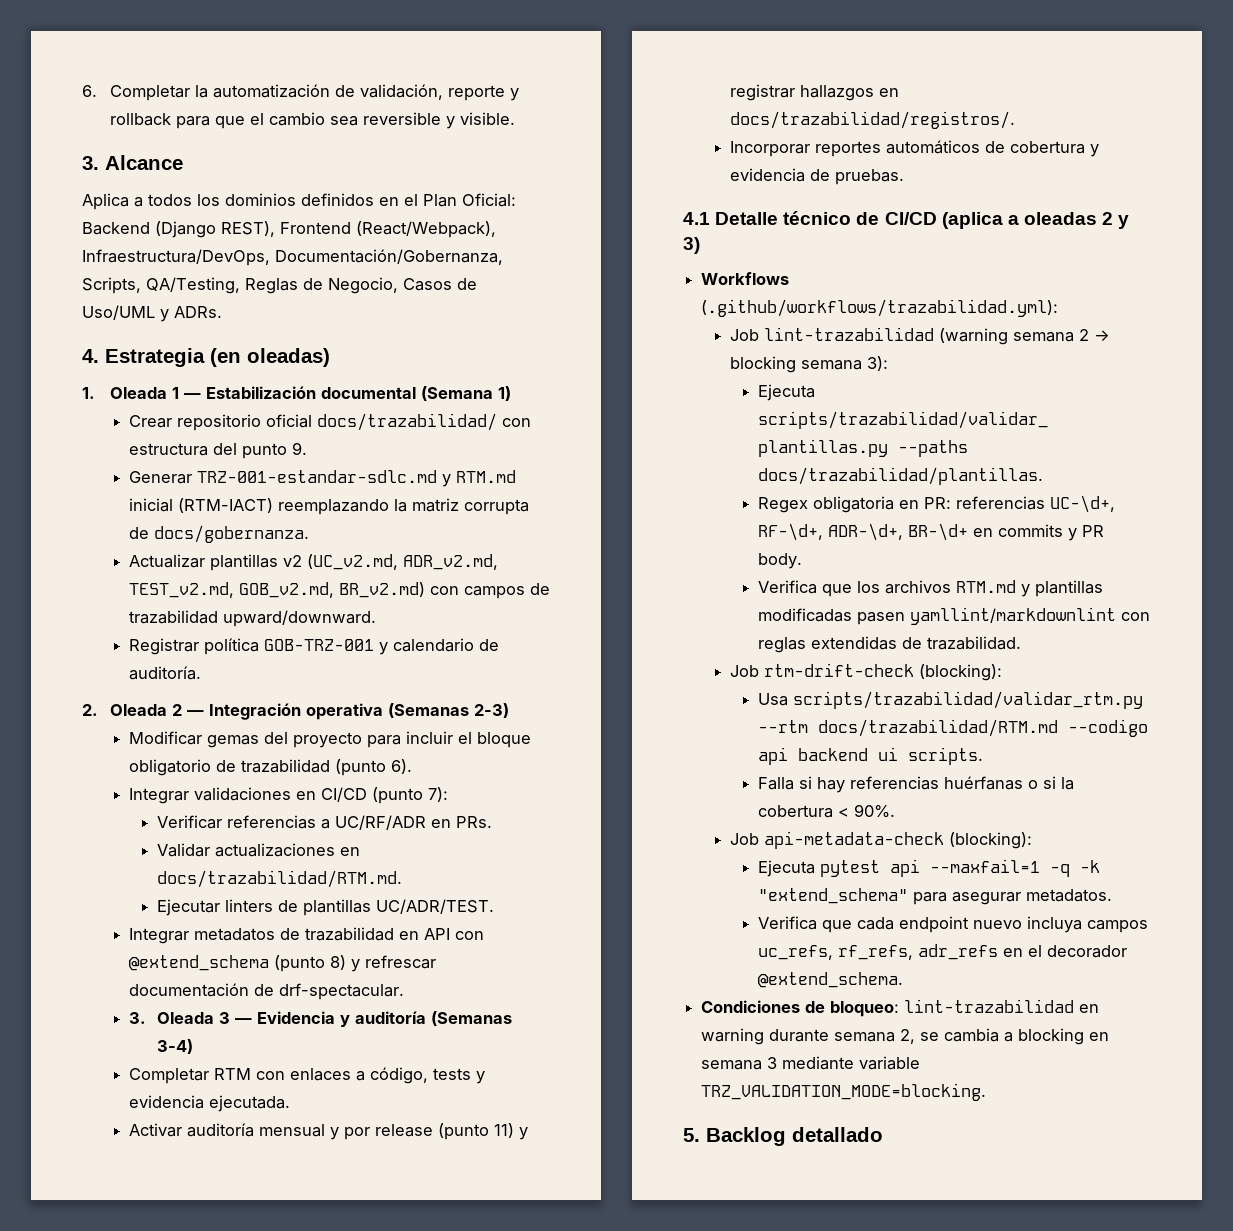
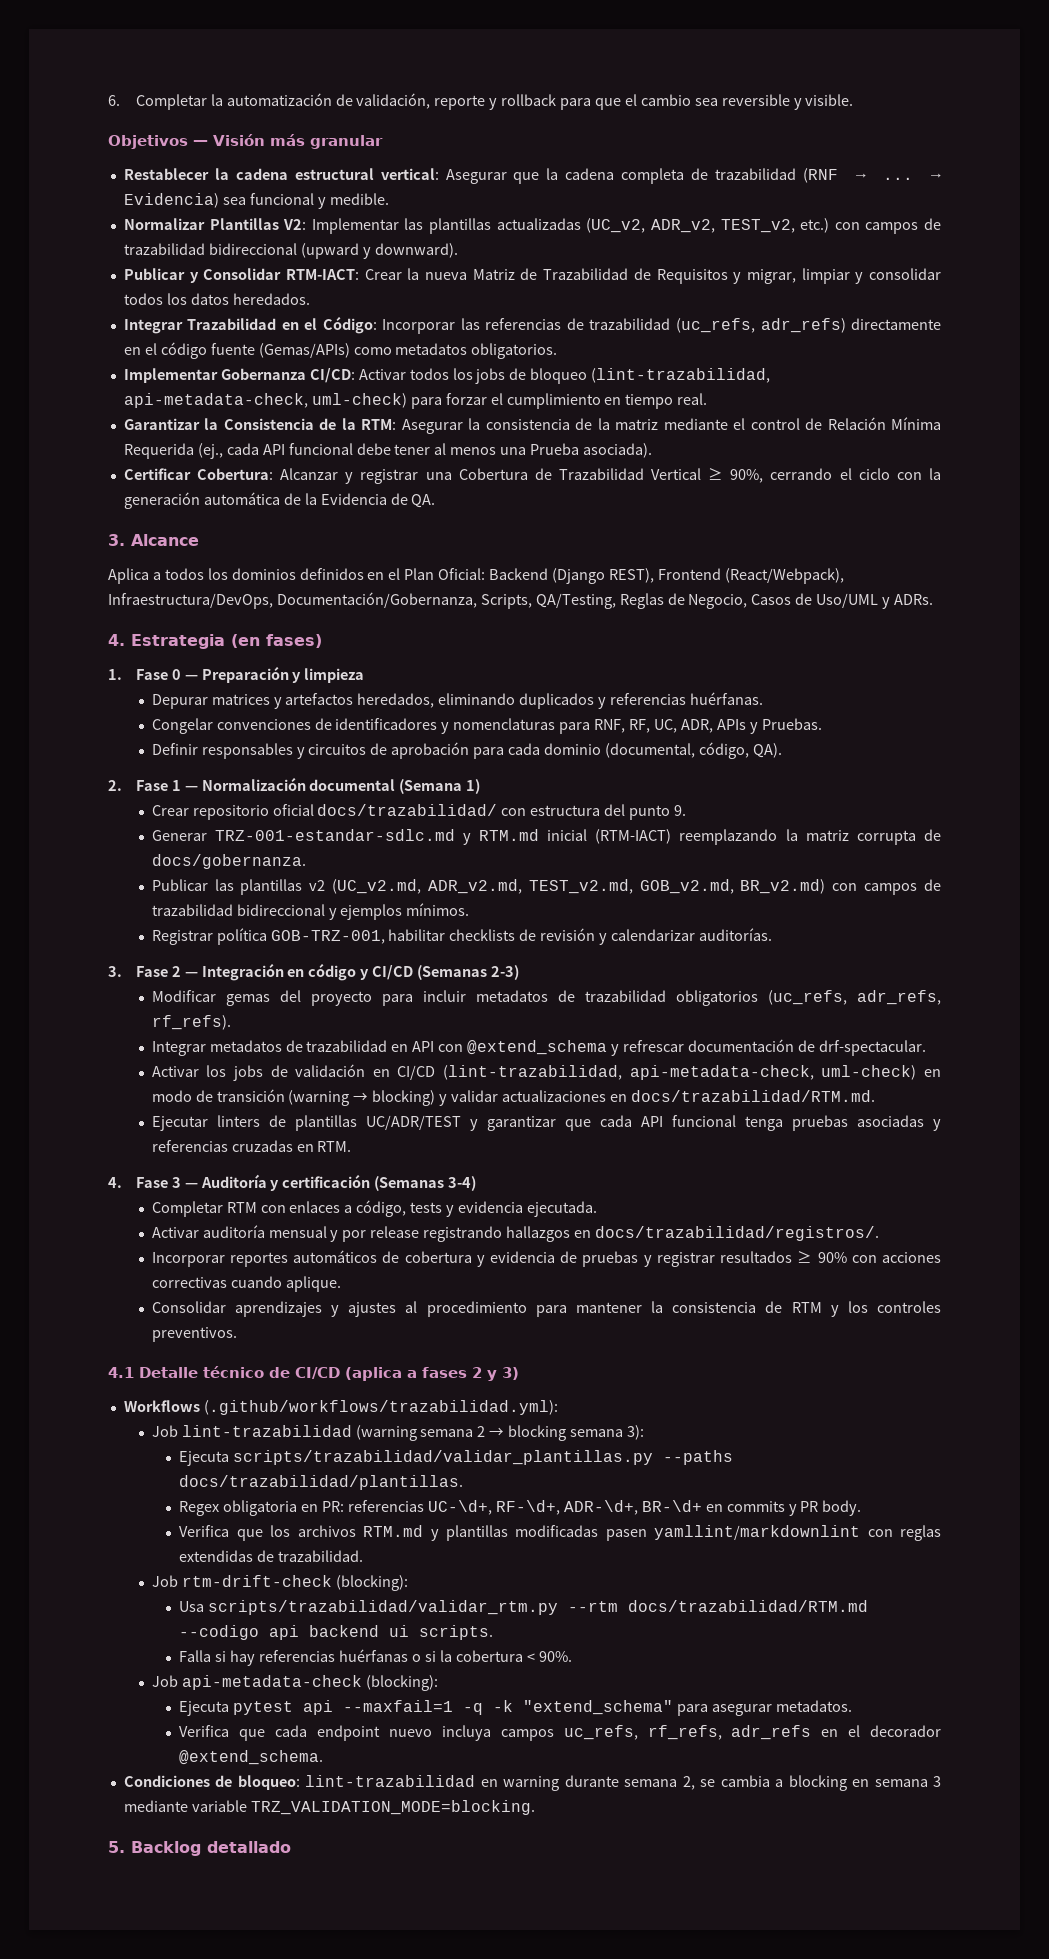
(516, 118) none -> [108,134,383,149] [123,168,941,184] [123,193,389,209] [123,218,941,234] [123,243,458,259] [123,268,941,284] [123,293,310,305] [123,316,941,334] [123,342,558,359] [123,368,771,384] [123,393,708,409] [123,417,941,434] [123,443,653,459] [123,468,941,484] [123,492,436,509] // Objetivos — Visión más granular // Restablecer la cadena estructural vertical: Asegurar que la cadena completa de trazabilidad (RNF → ... → Evidencia) sea funcional y medible. // Normalizar Plantillas V2: Implementar las plantillas actualizadas (UC_v2, ADR_v2, TEST_v2, etc.) con campos de trazabilidad bidireccional (upward y downward). // Publicar y Consolidar RTM-IACT: Crear la nueva Matriz de Trazabilidad de Requisitos y migrar, limpiar y consolidar todos los datos heredados. // Integrar Trazabilidad en el Código: Incorporar las referencias de trazabilidad (uc_refs, adr_refs) directamente en el código fuente (Gemas/APIs) como metadatos obligatorios. // Implementar Gobernanza CI/CD: Activar todos los jobs de bloqueo (lint-trazabilidad, api-metadata-check, uml-check) para forzar el cumplimiento en tiempo real. // Garantizar la Consistencia de la RTM: Asegurar la consistencia de la matriz mediante el control de Relación Mínima Requerida (ej., cada API funcional debe tener al menos una Prueba asociada). // Certificar Cobertura: Alcanzar y registrar una Cobertura de Trazabilidad Vertical ≥ 90%, cerrando el ciclo con la generación automática de la Evidencia de QA.
[247,348,330,367] oleadas) -> [266,634,322,648] fases)
[110,387,168,399] Oleada -> [135,666,365,683] [151,692,763,709] [151,718,822,734] [151,742,782,759] [108,780,168,791] Fase 0 — Preparación y limpieza // Depurar matrices y artefactos heredados, eliminando duplicados y referencias huérfanas. // Congelar convenciones de identificadores y nomenclaturas para RNF, RF, UC, ADR, APIs y Pruebas. // Definir responsables y circuitos de aprobación para cada dominio (documental, código, QA). // 2. Fase
[206,386,317,399] Estabilización -> [201,777,306,791] Normalización
[128,554,205,568] Actualizar -> [151,879,234,891] Publicar las
[222,610,376,627] [128,638,499,655] [128,666,201,680] [82,703,384,720] upward/downward. // Registrar política GOB-TRZ-001 y calendario de auditoría. // 2. Oleada 2 — Integración operativa -> [236,903,470,920] [151,928,772,945] [108,963,414,981] bidireccional y ejemplos mínimos. // Registrar política GOB-TRZ-001, habilitar checklists de revisión y calendarizar auditorías. // 3. Fase 2 — Integración en código y CI/CD
[457,732,531,748] [128,759,412,776] [128,787,448,804] [157,815,493,830] [157,843,361,857] [157,870,403,888] [157,899,495,916] el bloque obligatorio de trazabilidad (punto 6). // Integrar validaciones en CI/CD (punto 7): // Verificar referencias a UC/RF/ADR en PRs. // Validar actualizaciones en docs/trazabilidad/RTM.md. // Ejecutar linters de plantillas UC/ADR/TEST. -> [475,990,941,1006] [151,1015,231,1030] metadatos de trazabilidad obligatorios (uc_refs, adr_refs, rf_refs).
[273,955,346,972] (punto 8) -> (608, 1047) none
[128,1011,427,1027] 3. Oleada 3 — Evidencia y auditoría -> [151,1064,942,1081] [151,1089,875,1106] [151,1115,942,1131] [151,1140,352,1152] [108,1174,371,1191] Activar los jobs de validación en CI/CD (lint-trazabilidad, api-metadata-check, uml-check) en modo de transición (warning → blocking) y validar actualizaciones en docs/trazabilidad/RTM.md. // Ejecutar linters de plantillas UC/ADR/TEST y garantizar que cada API funcional tenga pruebas asociadas y referencias cruzadas en RTM. // 4. Fase 3 — Auditoría y certificación
[437,1123,528,1140] [729,84,795,101] (punto 11) y registrar -> [423,1226,503,1242] registrando
[834,169,904,185] pruebas. -> [582,1251,941,1267] [151,1276,341,1292] [151,1301,942,1317] [151,1327,237,1342] pruebas y registrar resultados ≥ 90% con acciones correctivas cuando aplique. // Consolidar aprendizajes y ajustes al procedimiento para mantener la consistencia de RTM y los controles preventivos.
[1023,212,1097,225] oleadas -> [422,1367,467,1378] fases

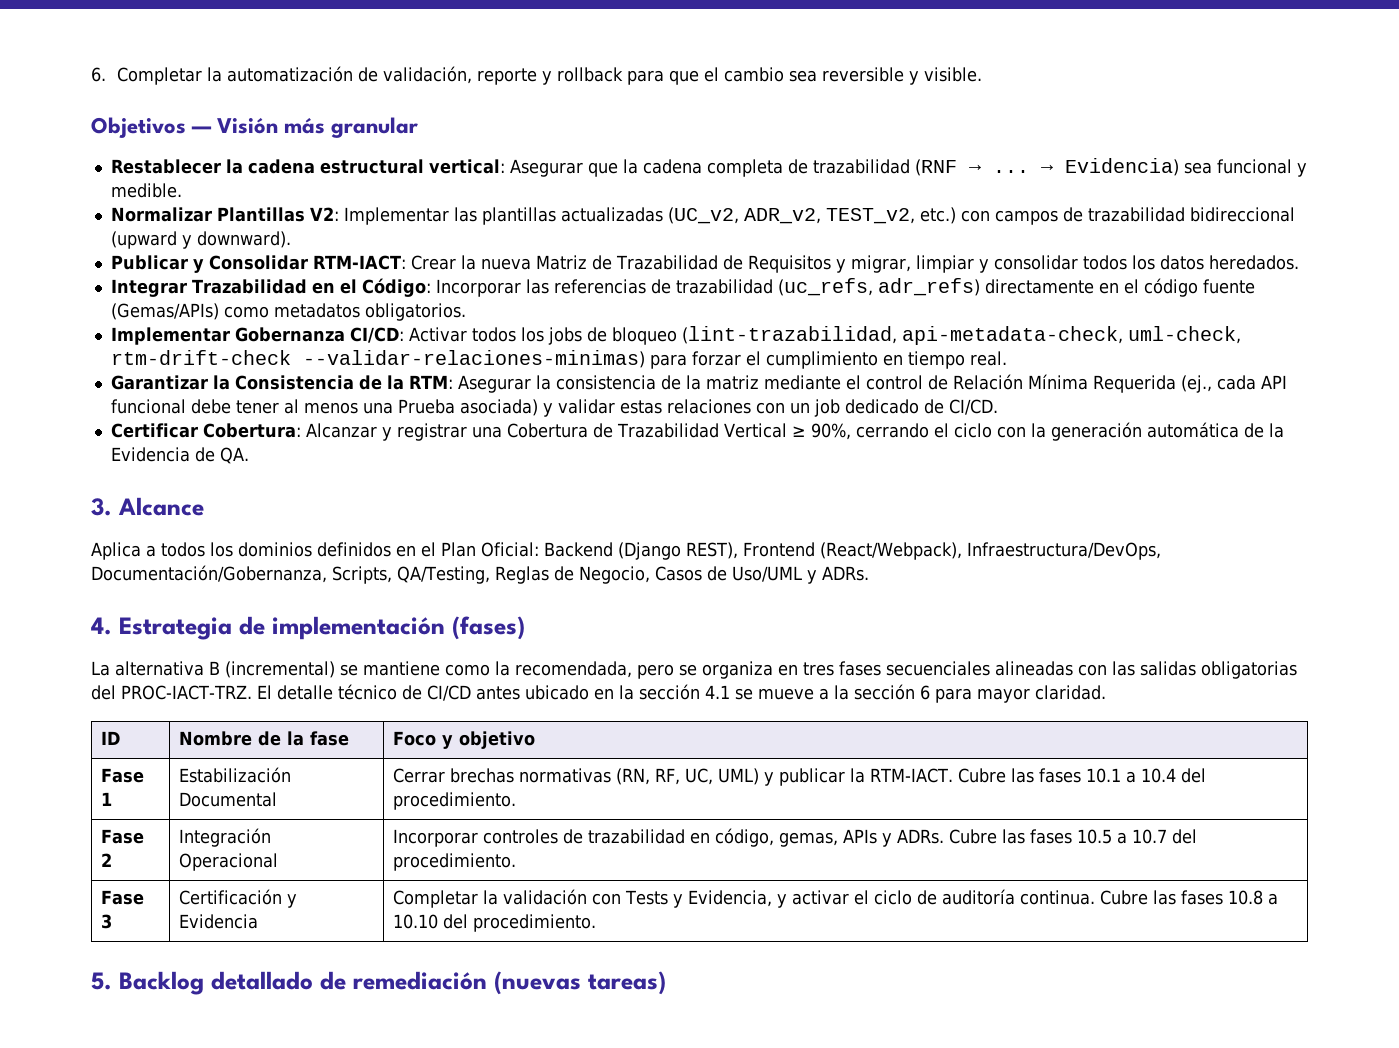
[311,393,407,408] uml-check) -> [1127,326,1241,344] [110,350,645,368] uml-check, rtm-drift-check --validar-relaciones-minimas)
[583,443,653,458] asociada). -> [459,399,998,417] asociada) y validar estas relaciones con un job dedicado de CI/CD.
[231,634,322,648] [108,666,365,683] [151,692,763,709] [151,718,822,734] [151,742,782,759] [108,777,481,794] [151,804,687,820] [151,829,942,845] [151,854,306,869] [151,879,942,895] [151,903,470,920] [151,928,772,945] [108,963,520,981] [151,990,941,1006] [151,1015,231,1030] [151,1039,926,1056] [151,1064,942,1081] [151,1089,875,1106] [151,1115,942,1131] [151,1140,352,1152] [108,1174,477,1191] [151,1200,597,1217] [151,1225,879,1242] [151,1250,941,1267] [151,1276,341,1292] [151,1301,942,1317] [151,1327,237,1342] [108,1366,519,1381] [123,1400,558,1415] [151,1425,645,1441] [179,1450,734,1466] [179,1475,464,1490] [179,1500,862,1516] [179,1525,942,1541] [179,1550,364,1562] [151,1575,408,1591] [179,1600,869,1615] [179,1625,494,1640] [179,1649,572,1666] [151,1675,438,1691] [179,1700,853,1716] [179,1725,942,1741] [179,1750,324,1765] [123,1775,942,1791] [123,1800,535,1815] (en fases) // 1. Fase 0 — Preparación y limpieza // Depurar matrices y artefactos heredados, eliminando duplicados y referencias huérfanas. // Congelar convenciones de identificadores y nomenclaturas para RNF, RF, UC, ADR, APIs y Pruebas. // Definir responsables y circuitos de aprobación para cada dominio (documental, código, QA). // 2. Fase 1 — Normalización documental (Semana 1) // Crear repositorio oficial docs/trazabilidad/ con estructura del punto 9. // Generar TRZ-001-estandar-sdlc.md y RTM.md inicial (RTM-IACT) reemplazando la matriz corrupta de docs/gobernanza. // Publicar las plantillas v2 (UC_v2.md, ADR_v2.md, TEST_v2.md, GOB_v2.md, BR_v2.md) con campos de trazabilidad bidireccional y ejemplos mínimos. // Registrar política GOB-TRZ-001, habilitar checklists de revisión y calendarizar auditorías. // 3. Fase 2 — Integración en código y CI/CD (Semanas 2-3) // Modificar gemas del proyecto para incluir metadatos de trazabilidad obligatorios (uc_refs, adr_refs, rf_refs). // Integrar metadatos de trazabilidad en API con @extend_schema y refrescar documentación de drf-spectacular. // Activar los jobs de validación en CI/CD (lint-trazabilidad, api-metadata-check, uml-check) en modo de transición (warning → blocking) y validar actualizaciones en docs/trazabilidad/RTM.md. // Ejecutar linters de plantillas UC/ADR/TEST y garantizar que cada API funcional tenga pruebas asociadas y referencias cruzadas en RTM. // 4. Fase 3 — Auditoría y certificación (Semanas 3-4) // Completar RTM con enlaces a código, tests y evidencia ejecutada. // Activar auditoría mensual y por release registrando hallazgos en docs/trazabilidad/registros/. // Incorporar reportes automáticos de cobertura y evidencia de pruebas y registrar resultados ≥ 90% con acciones correctivas cuando aplique. // Consolidar aprendizajes y ajustes al procedimiento para mantener la consistencia de RTM y los controles preventivos. // 4.1 Detalle técnico de CI/CD (aplica a fases 2 y 3) // Workflows (.github/workflows/trazabilidad.yml): // Job lint-trazabilidad (warning semana 2 → blocking semana 3): // Ejecuta scripts/trazabilidad/validar_plantillas.py --paths docs/trazabilidad/plantillas. // Regex obligatoria en PR: referencias UC-\d+, RF-\d+, ADR-\d+, BR-\d+ en commits y PR body. // Verifica que los archivos RTM.md y plantillas modificadas pasen yamllint/markdownlint con reglas extendidas de trazabilidad. // Job rtm-drift-check (blocking): // Usa scripts/trazabilidad/validar_rtm.py --rtm docs/trazabilidad/RTM.md --codigo api backend ui scripts. // Falla si hay referencias huérfanas o si la cobertura < 90%. // Job api-metadata-check (blocking): // Ejecuta pytest api --maxfail=1 -q -k "extend_schema" para asegurar metadatos. // Verifica que cada endpoint nuevo incluya campos uc_refs, rf_refs, adr_refs en el decorador @extend_schema. // Condiciones de bloqueo: lint-trazabilidad en warning durante semana 2, se cambia a blocking en semana 3 mediante variable TRZ_VALIDATION_MODE=blocking. -> [239,616,525,640] [91,661,1297,679] [91,684,1106,703] [101,731,121,745] [179,731,350,746] [393,731,536,749] [101,768,145,783] [101,792,113,806] [179,767,292,783] [179,792,278,807] [393,768,1207,786] [393,792,517,810] [101,829,145,844] [101,853,113,867] [179,828,272,847] [179,853,279,871] [393,828,1198,847] [393,853,517,871] [101,890,145,905] [101,914,113,929] [179,889,298,908] [179,914,259,929] [393,889,1279,908] [393,914,597,932] de implementación (fases) // La alternativa B (incremental) se mantiene como la recomendada, pero se organiza en tres fases secuenciales alineadas con las salidas obligatorias del PROC-IACT-TRZ. El detalle técnico de CI/CD antes ubicado en la sección 4.1 se mueve a la sección 6 para mayor claridad. // ID | Nombre de la fase | Foco y objetivo // Fase 1 | Estabilización Documental | Cerrar brechas normativas (RN, RF, UC, UML) y publicar la RTM-IACT. Cubre las fases 10.1 a 10.4 del procedimiento. // Fase 2 | Integración Operacional | Incorporar controles de trazabilidad en código, gemas, APIs y ADRs. Cubre las fases 10.5 a 10.7 del procedimiento. // Fase 3 | Certificación y Evidencia | Completar la validación con Tests y Evidencia, y activar el ciclo de auditoría continua. Cubre las fases 10.8 a 10.10 del procedimiento.
(291, 1847) none -> [320,971,666,995] de remediación (nuevas tareas)

